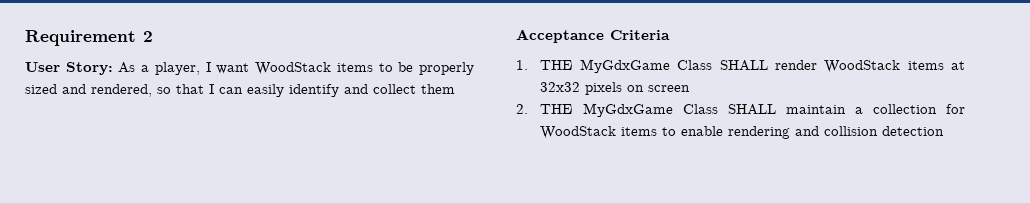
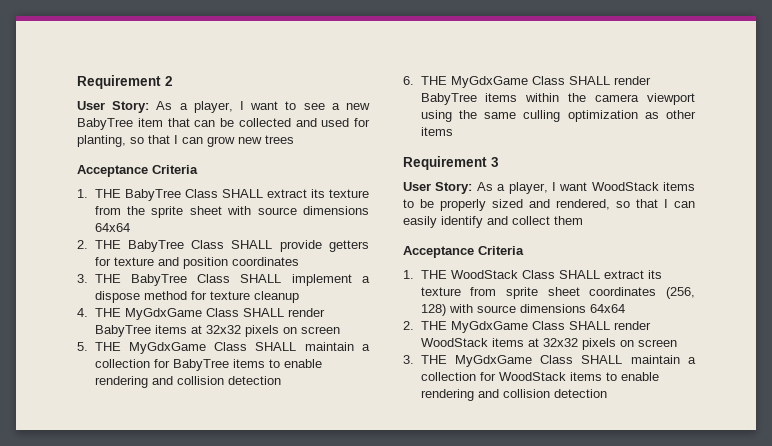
(153, 36) none -> [77,101,370,113] [77,118,370,130] [77,135,294,147] [77,165,198,177] [77,189,370,201] [94,206,369,218] [94,223,130,232] [77,240,369,252] [94,257,299,269] [77,274,371,286] [94,291,299,303] [77,308,325,320] [94,325,340,337] [77,342,371,354] [94,359,322,371] [94,376,281,388] [403,76,651,88] [420,93,695,105] [420,110,696,122] [420,127,453,136] [403,156,499,170] // User Story: As a player, I want to see a new BabyTree item that can be collected and used for planting, so that I can grow new trees // Acceptance Criteria // 1. THE BabyTree Class SHALL extract its texture from the sprite sheet with source dimensions 64x64 // 2. THE BabyTree Class SHALL provide getters for texture and position coordinates // 3. THE BabyTree Class SHALL implement a dispose method for texture cleanup // 4. THE MyGdxGame Class SHALL render BabyTree items at 32x32 pixels on screen // 5. THE MyGdxGame Class SHALL maintain a collection for BabyTree items to enable rendering and collision detection // 6. THE MyGdxGame Class SHALL render BabyTree items within the camera viewport using the same culling optimization as other items // Requirement 3
(573, 65) none -> [450,270,662,279] [420,287,695,299] [420,304,625,316] [403,321,447,330] WoodStack Class SHALL extract its texture from sprite sheet coordinates (256, 128) with source dimensions 64x64 // 2. THE
[516,104,528,114] 2. -> [403,355,414,364] 3.

